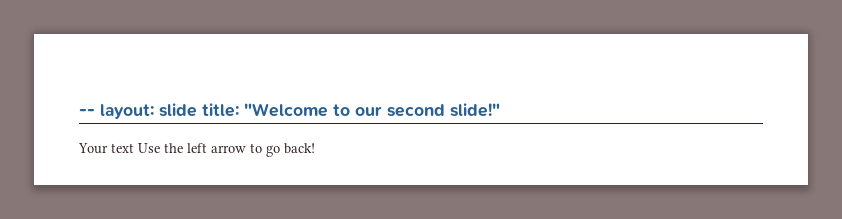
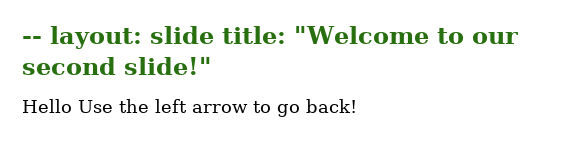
[78,143,134,154] Your text -> [22,99,72,113] Hello

